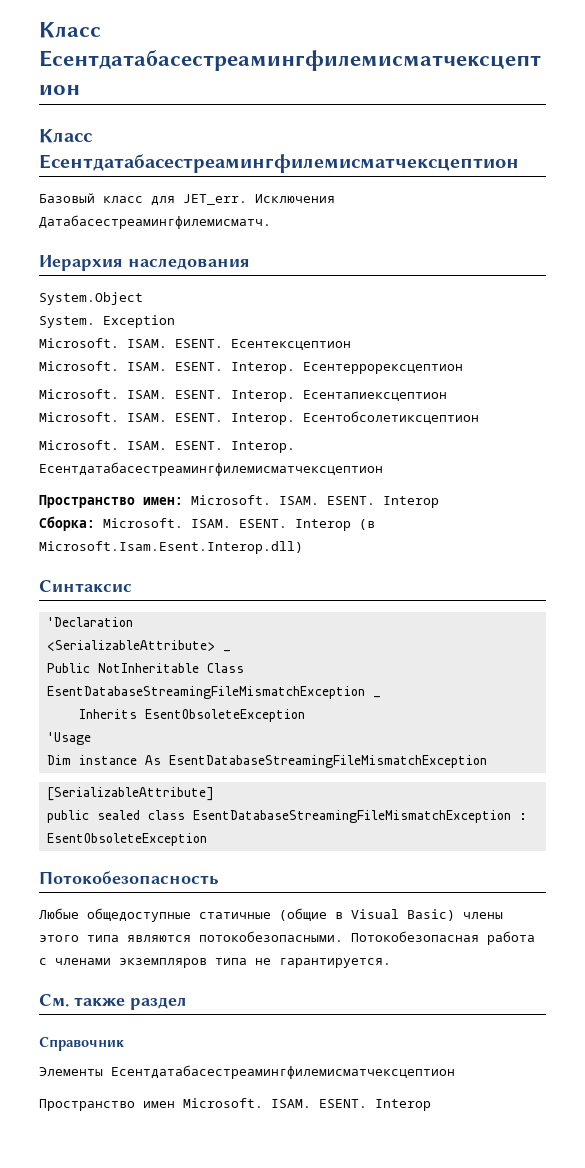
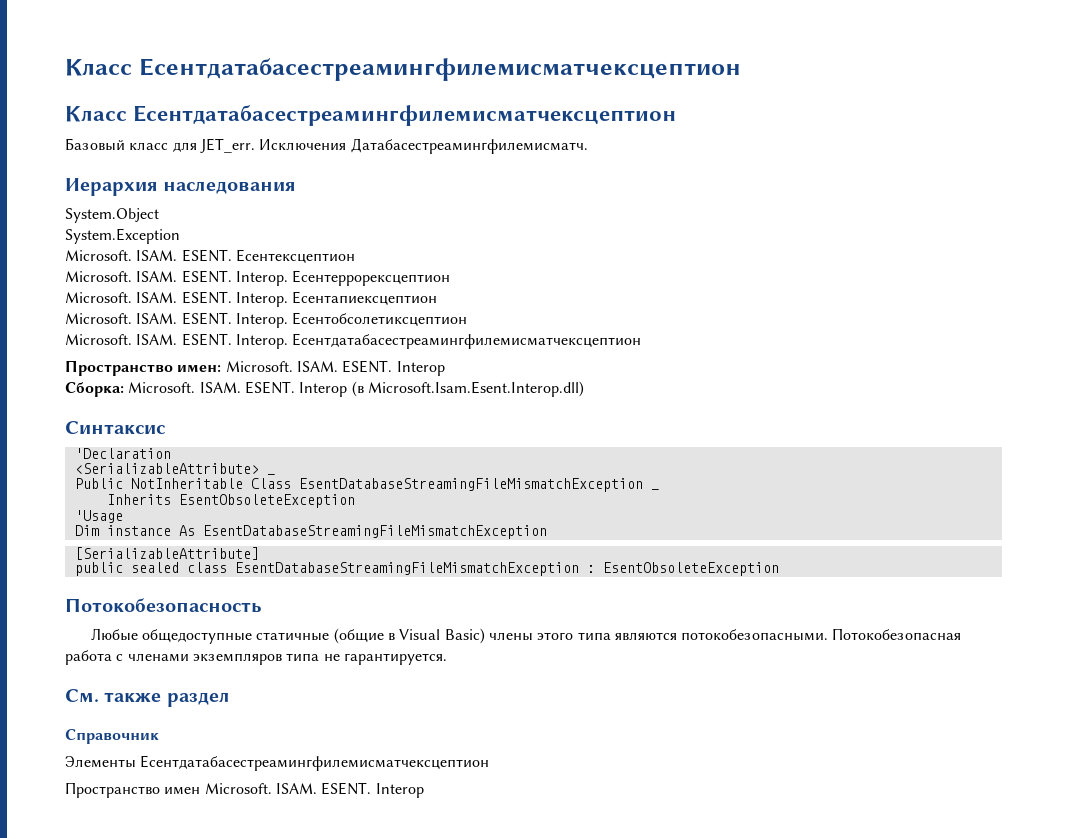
[39,315,175,328] System. Exception -> [65,228,180,244] System.Exception

